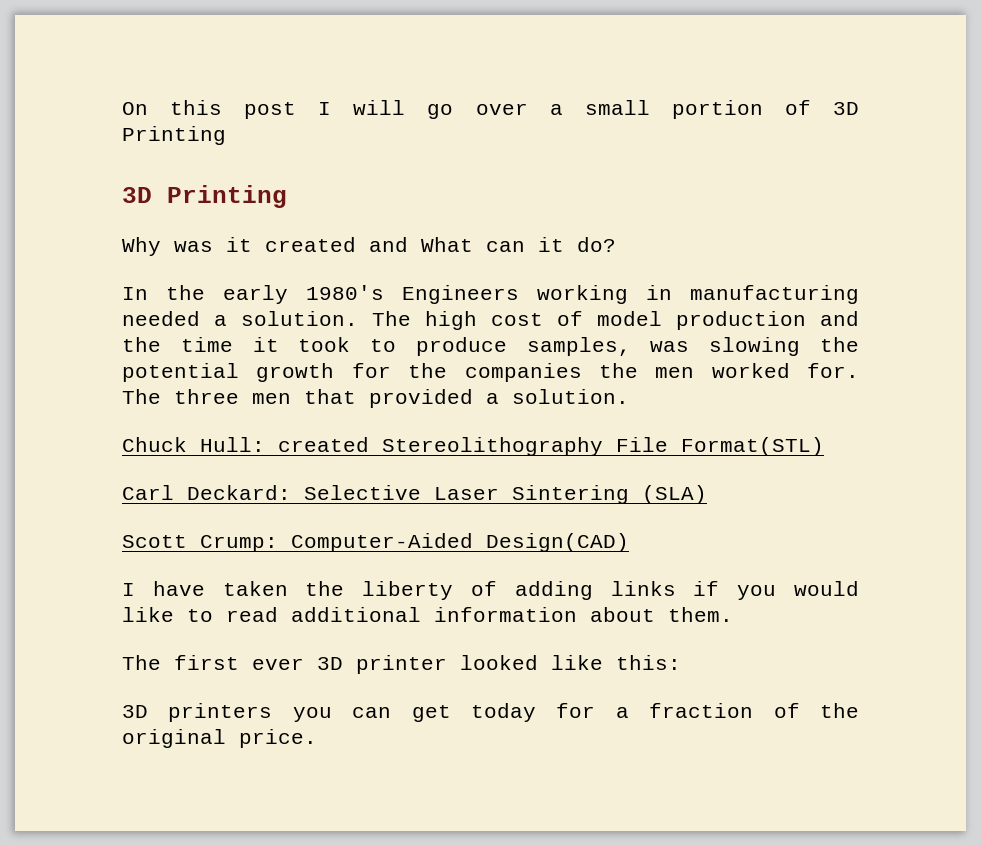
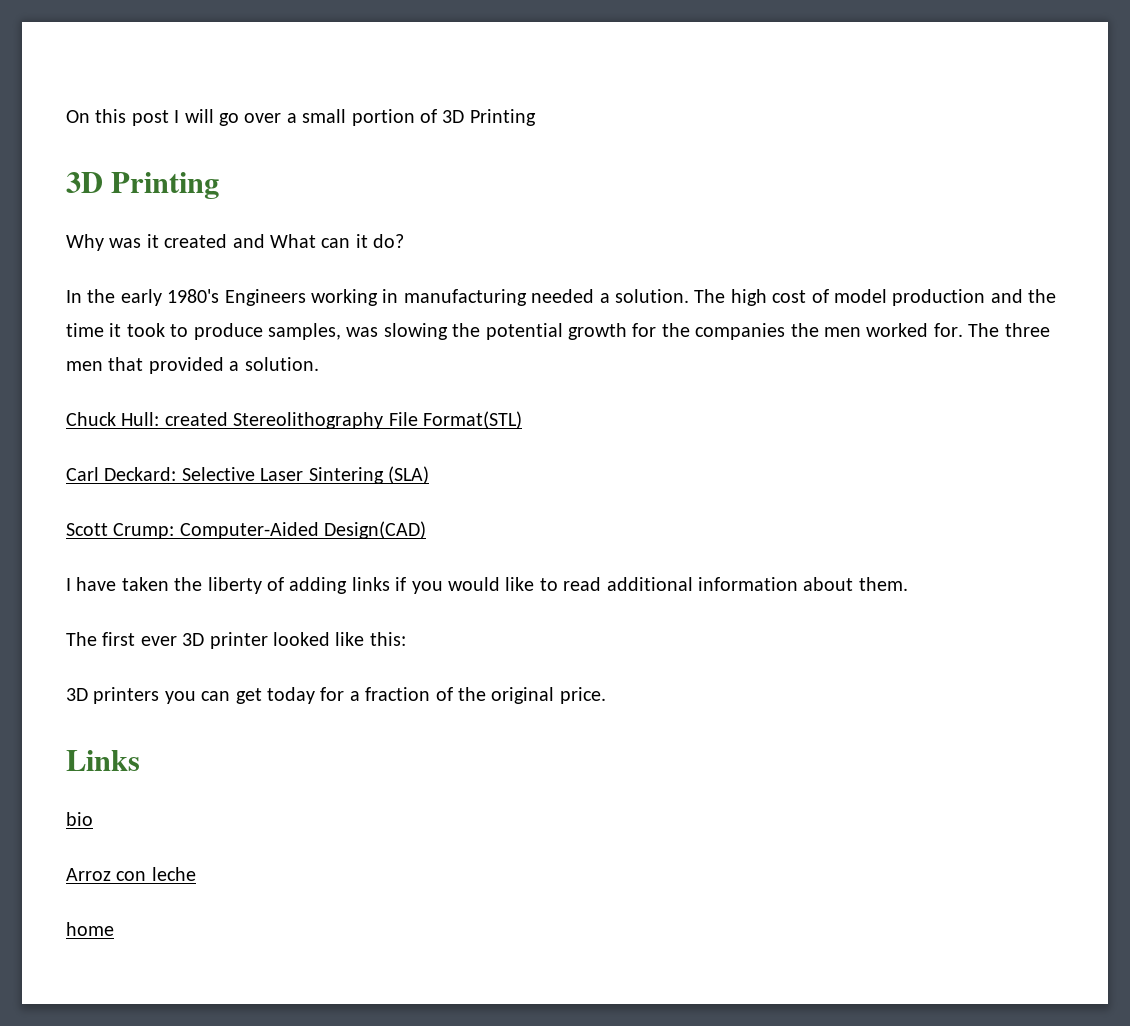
(317, 738) none -> [66,750,140,771] [66,812,93,826] [66,867,196,881] [66,922,114,936] // Links // bio // Arroz con leche // home

